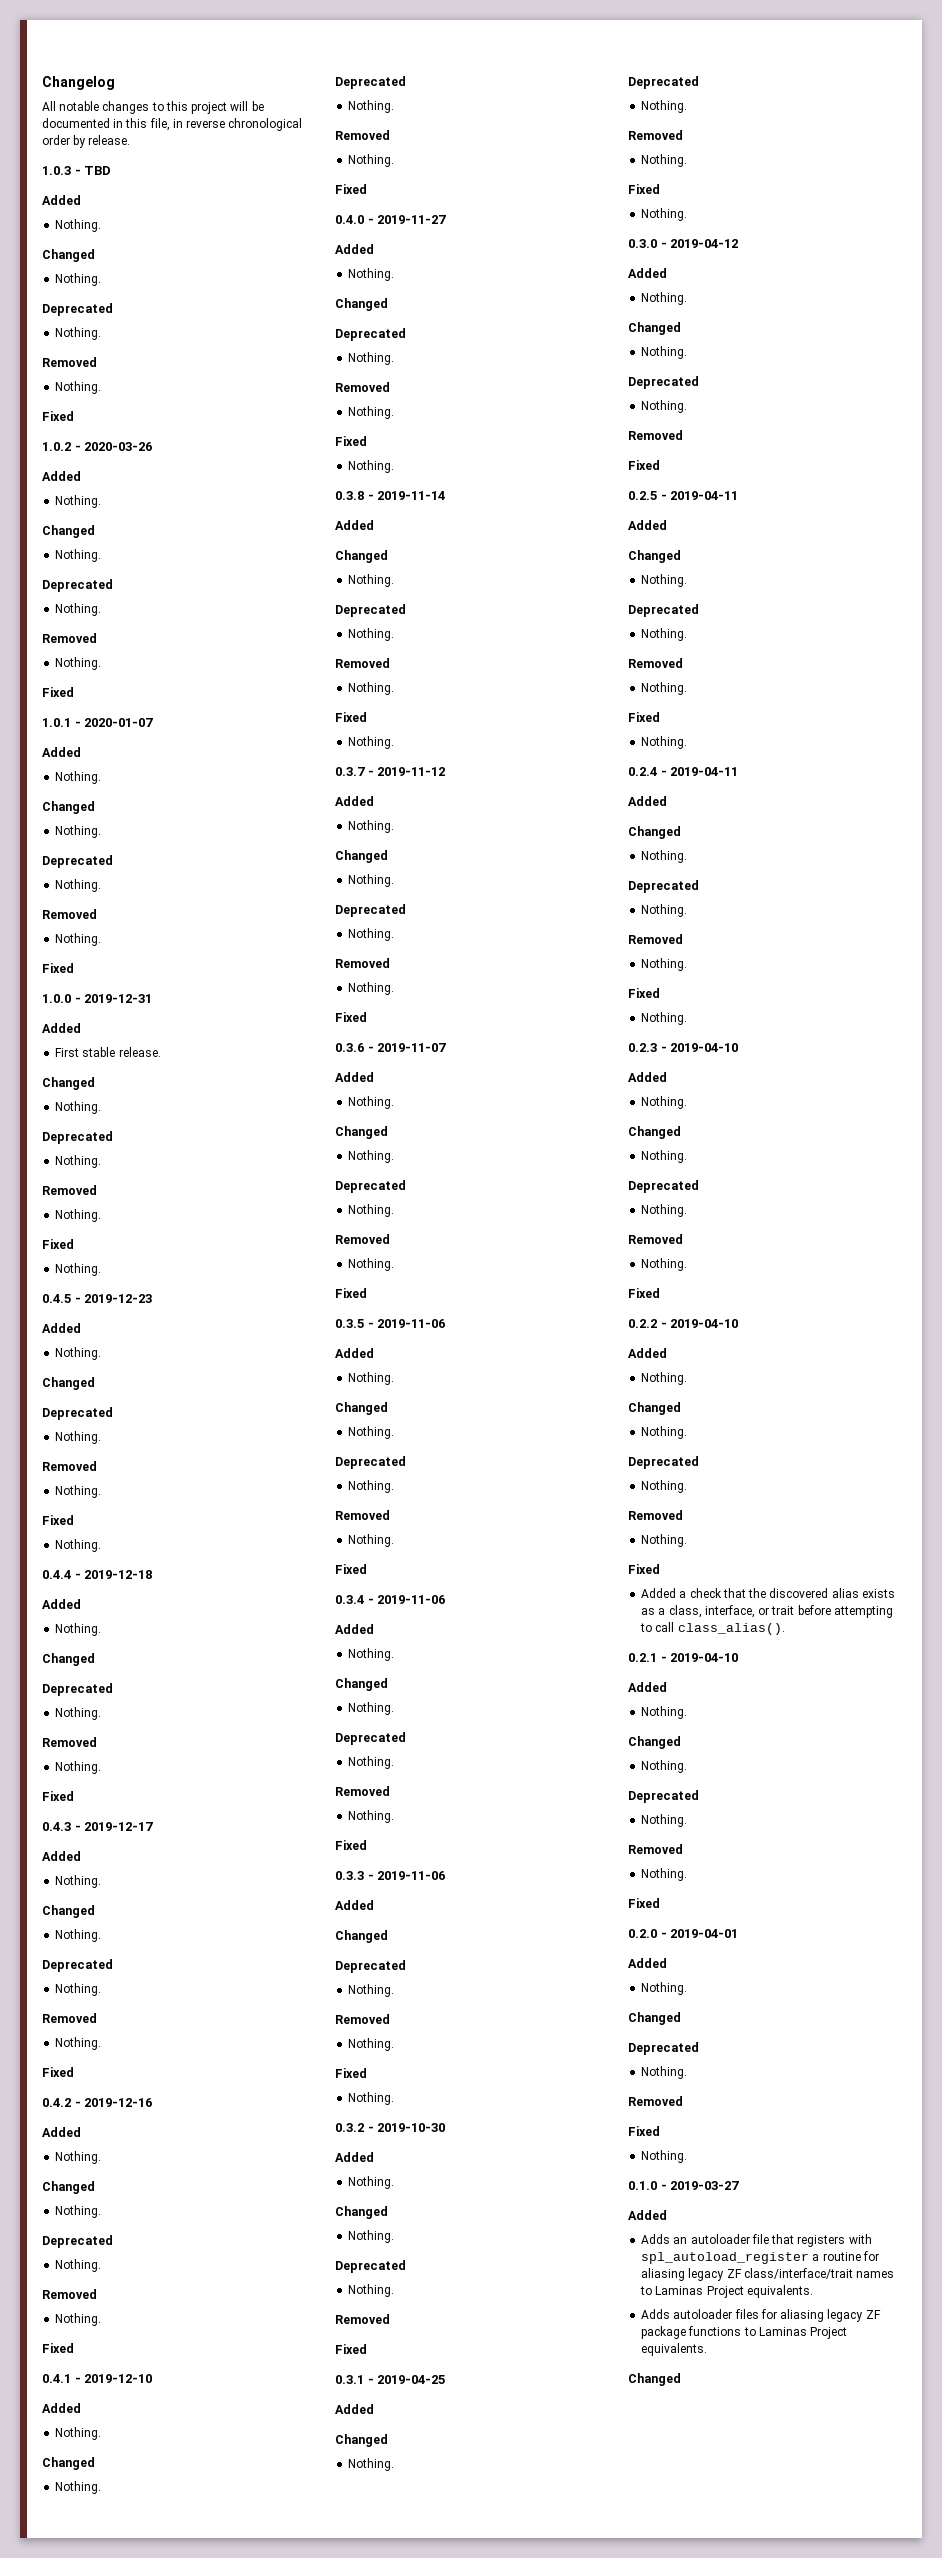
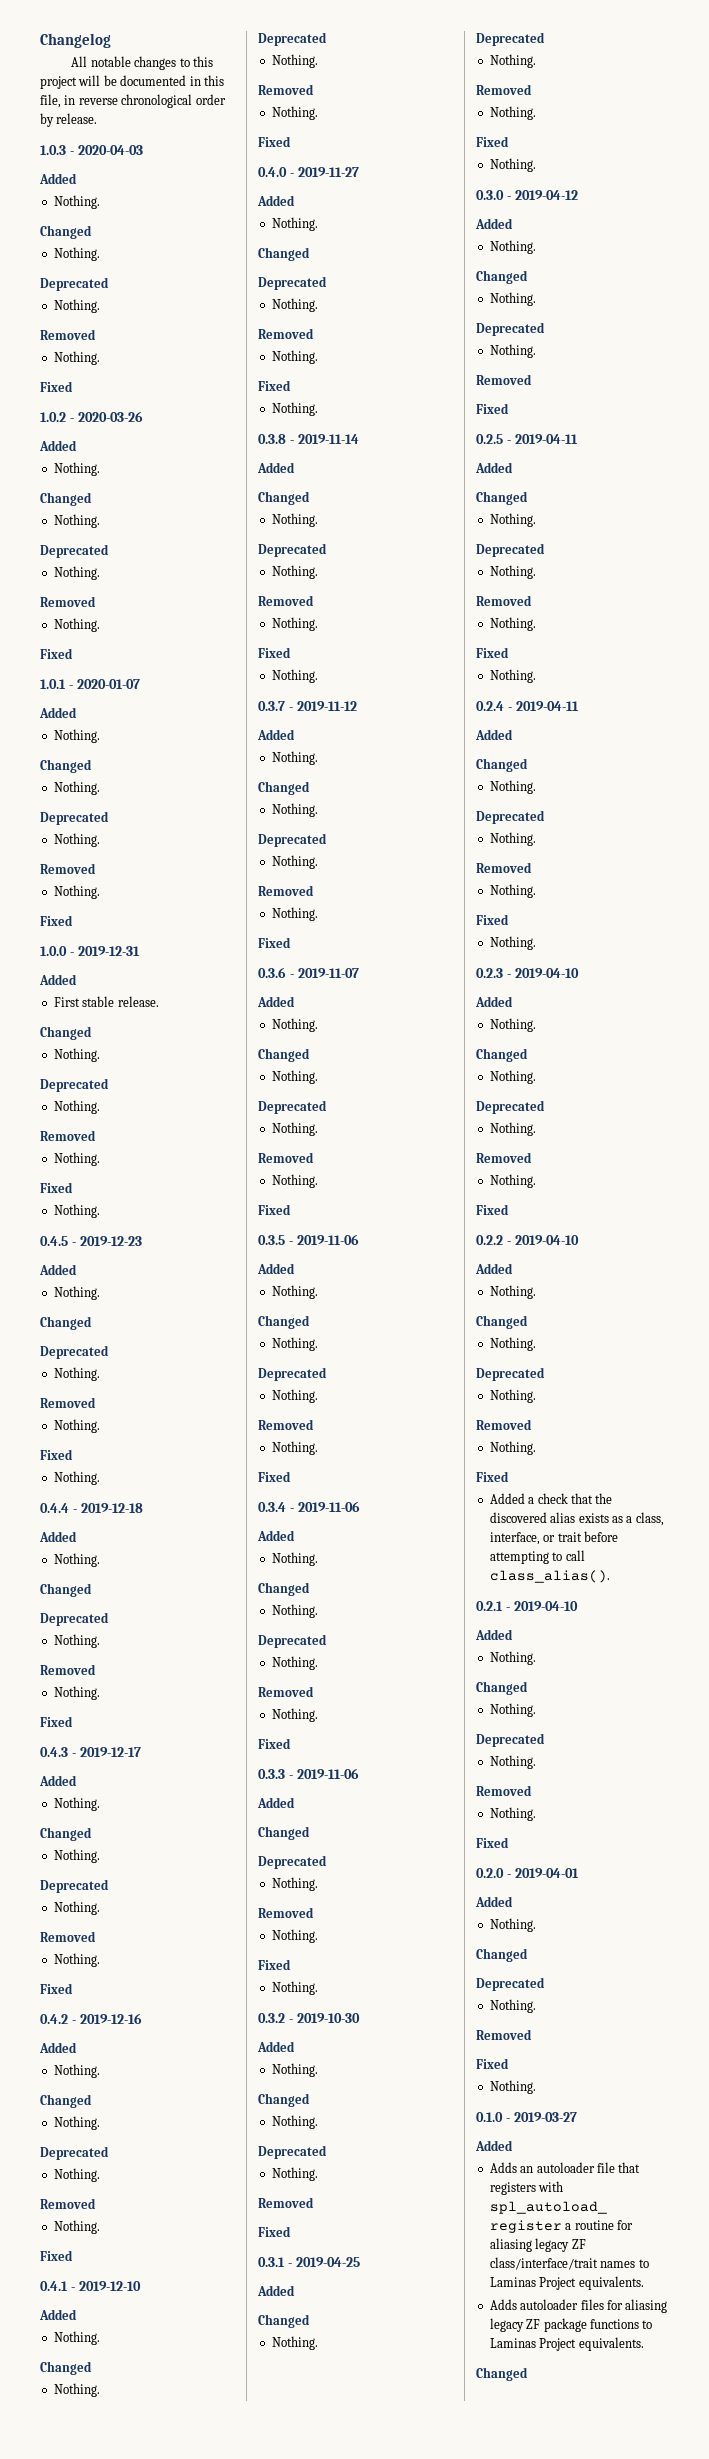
[84,166,112,175] TBD -> [77,145,143,155] 2020-04-03

